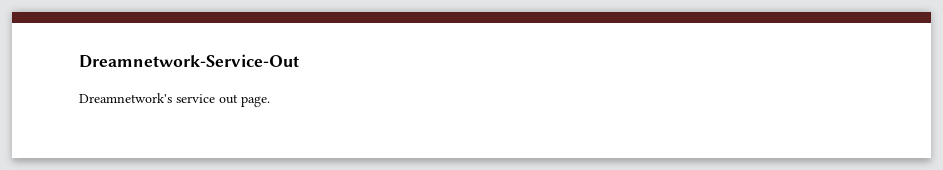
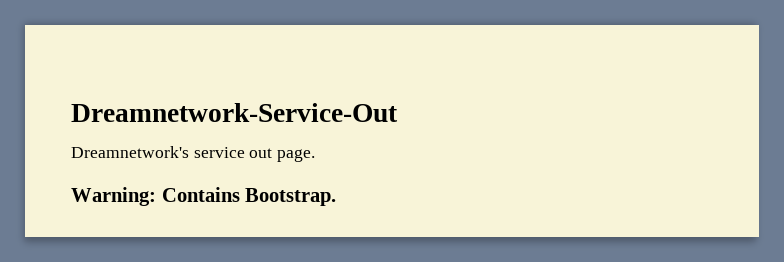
(270, 101) none -> [71,187,337,206] // Warning: Contains Bootstrap.

